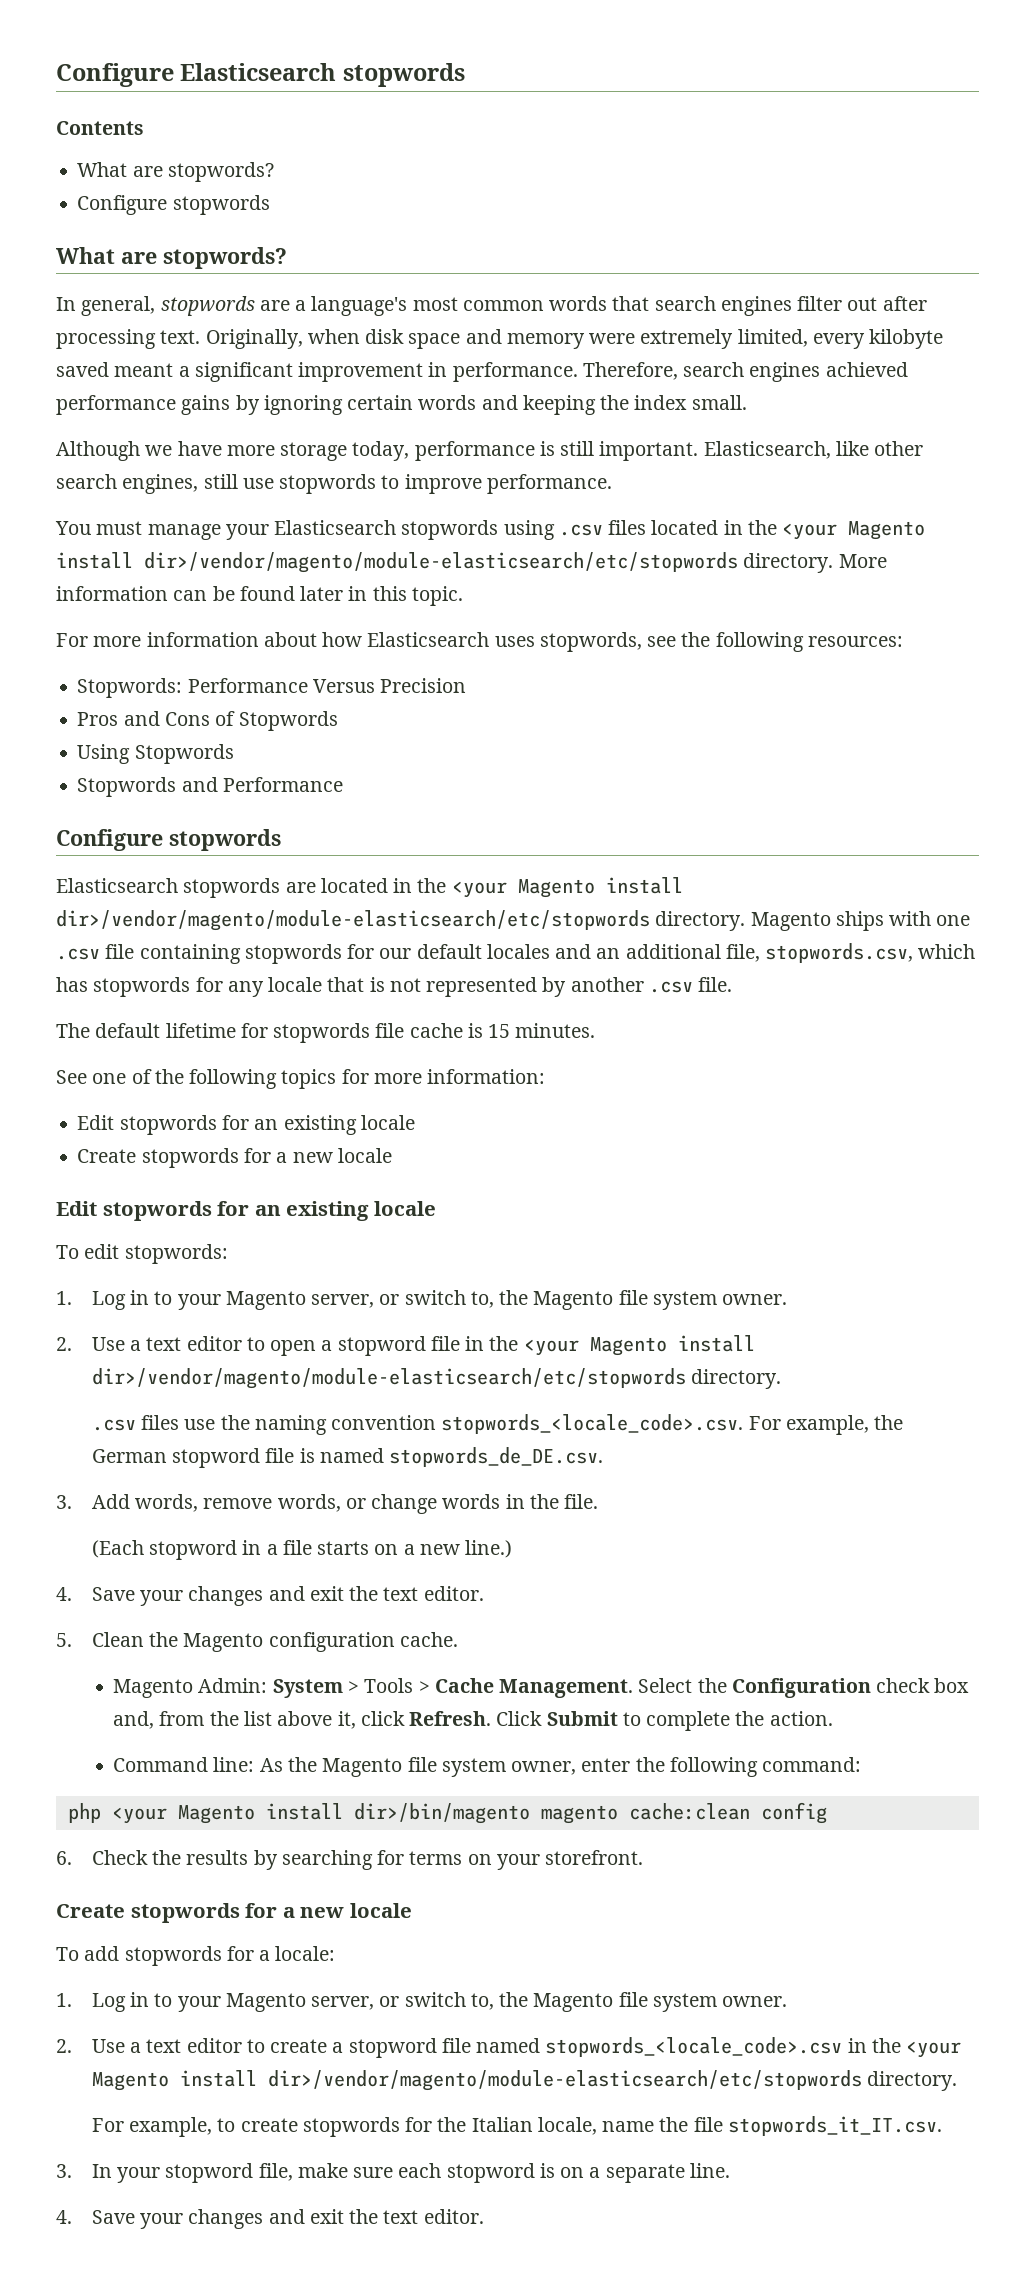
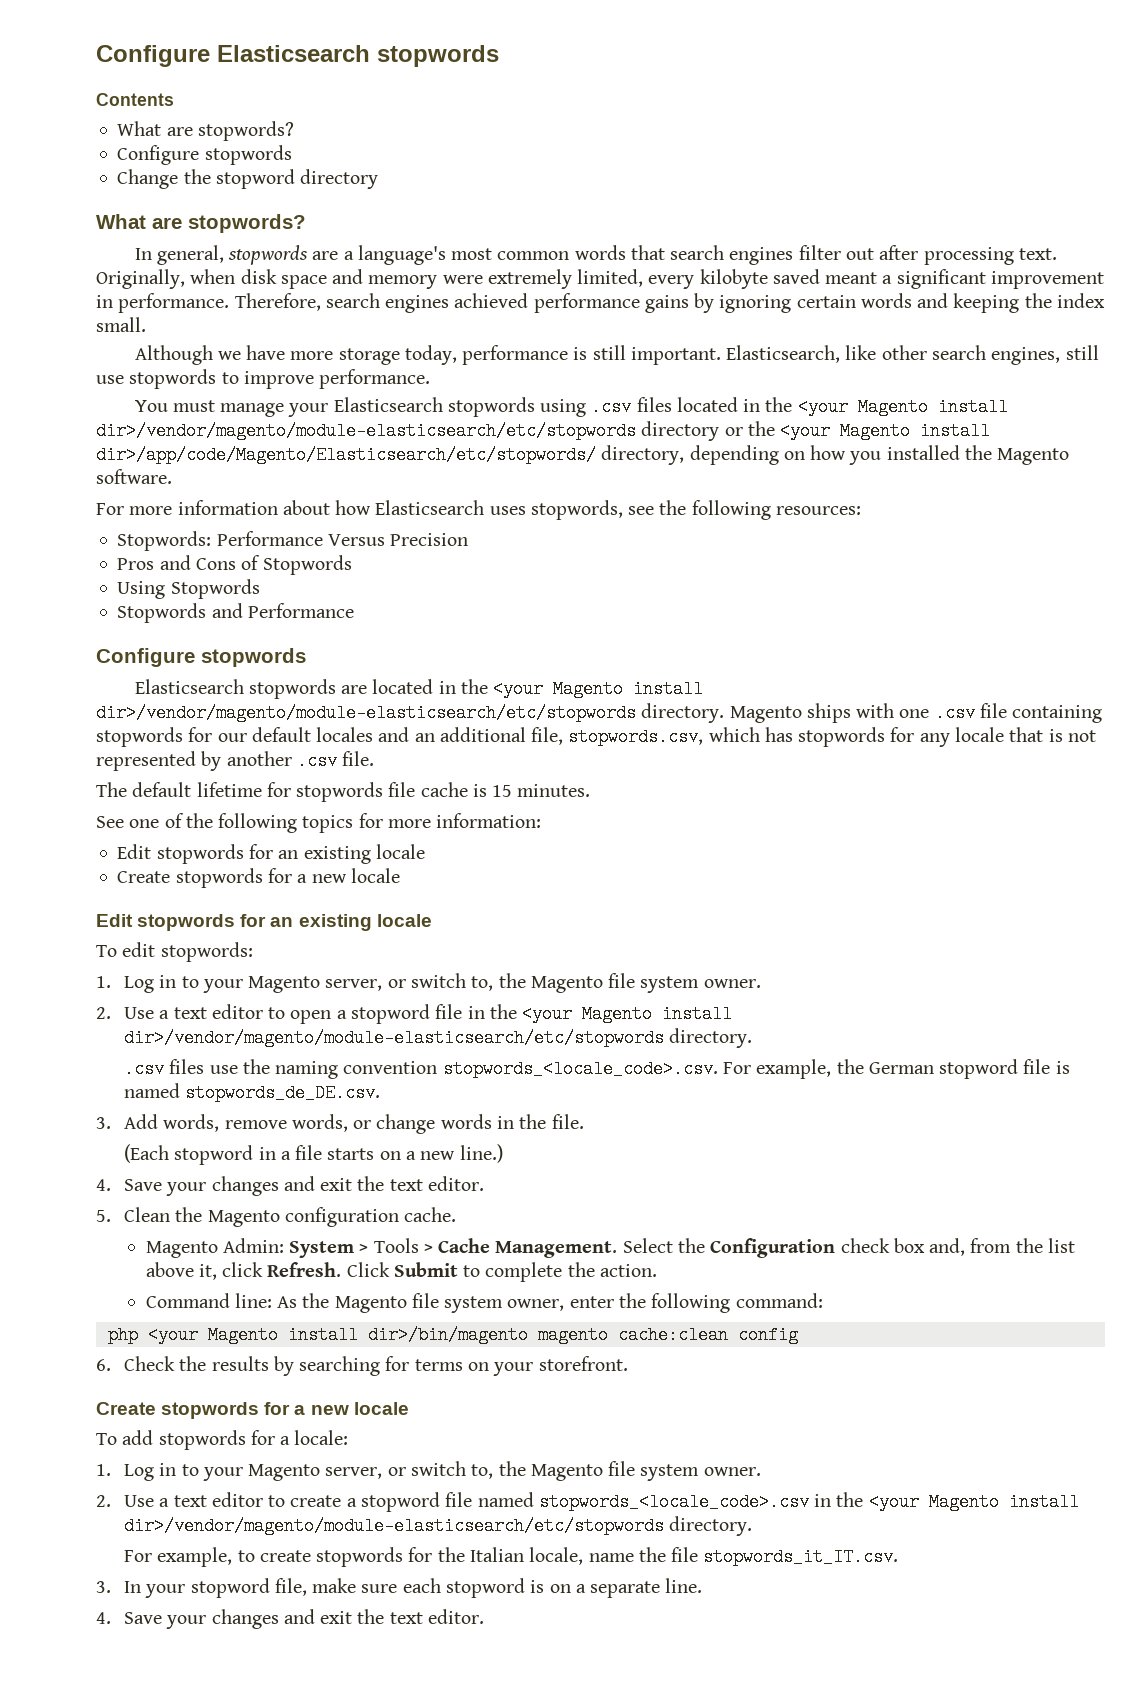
(270, 205) none -> [117,169,379,189] // Change the stopword directory
[743,553,887,573] [56,586,463,606] directory. More information can be found later in this topic. -> [641,421,991,441] [96,445,1070,465] [96,469,172,484] directory or the <your Magento install dir>/app/code/Magento/Elasticsearch/etc/stopwords/ directory, depending on how you installed the Magento software.

